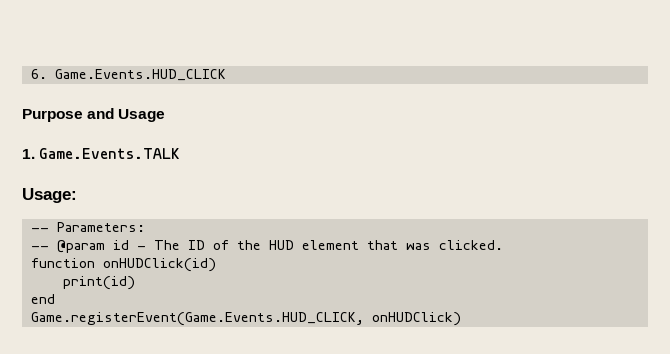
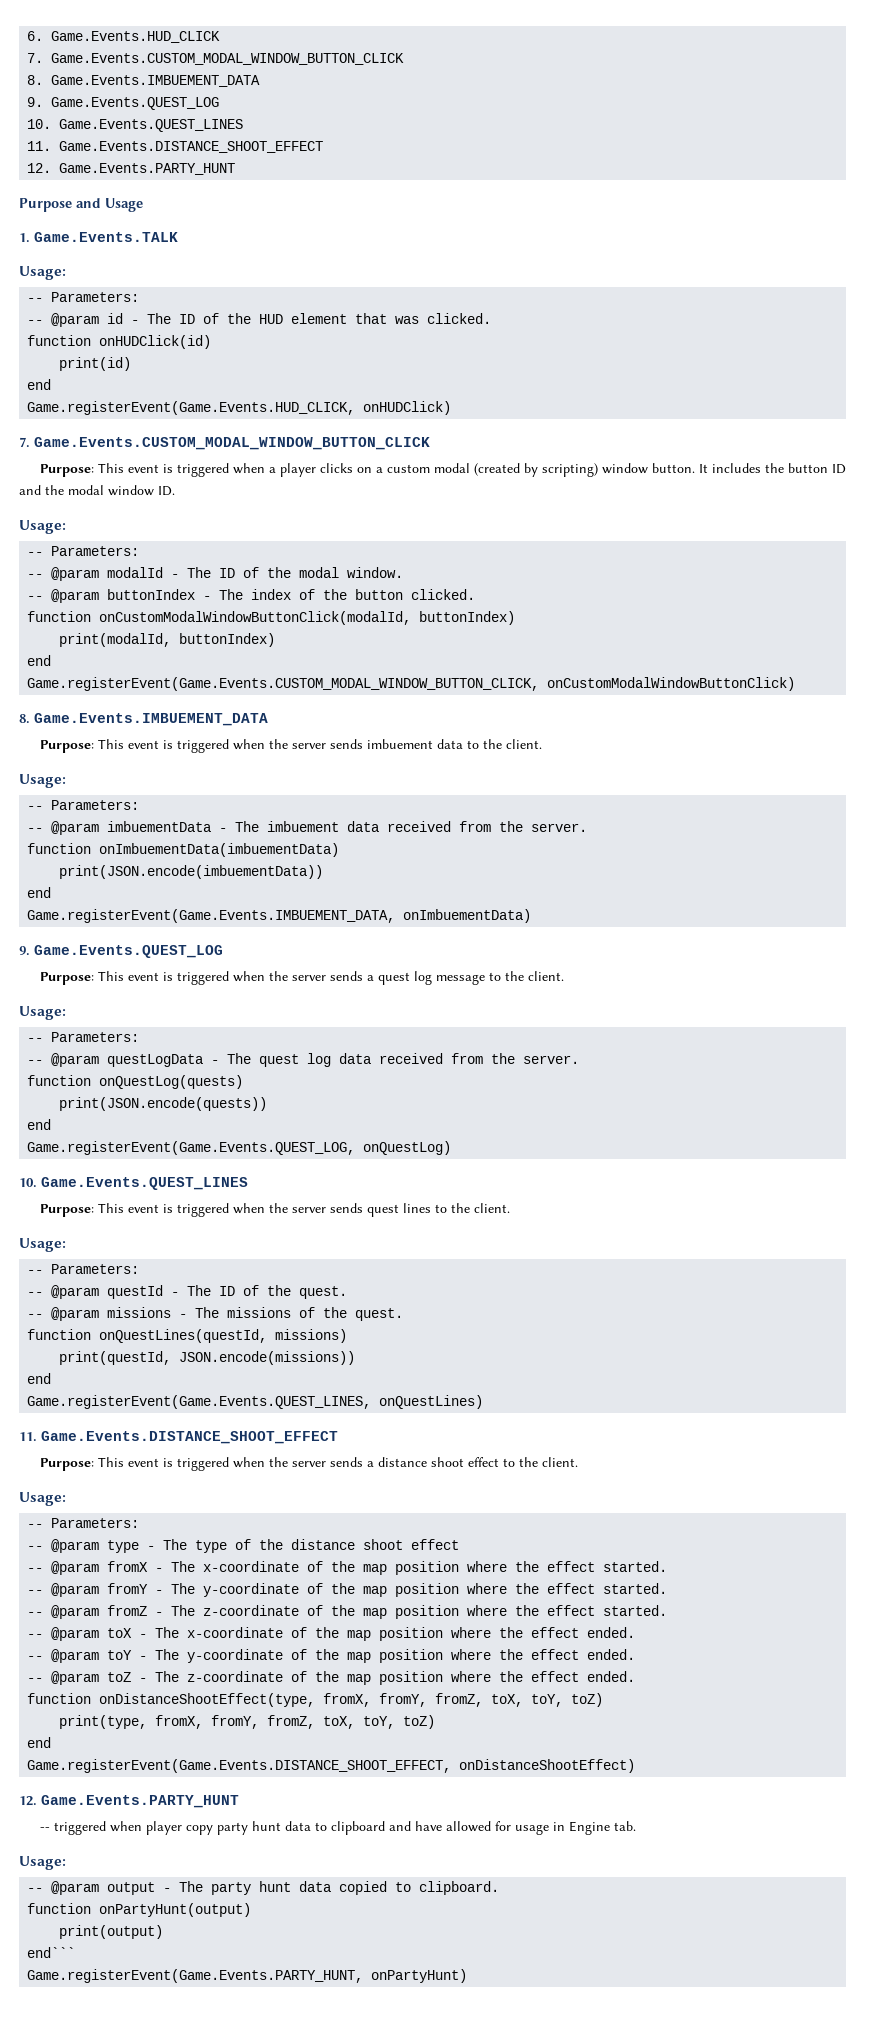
(226, 75) none -> [27,53,405,65] [27,75,261,87] [27,97,220,110] [27,119,244,132] [27,141,324,153] [27,163,236,175] // 7. Game.Events.CUSTOM_MODAL_WINDOW_BUTTON_CLICK // 8. Game.Events.IMBUEMENT_DATA // 9. Game.Events.QUEST_LOG // 10. Game.Events.QUEST_LINES // 11. Game.Events.DISTANCE_SHOOT_EFFECT // 12. Game.Events.PARTY_HUNT
(461, 319) none -> [19,437,430,450] [39,463,846,477] [19,485,175,496] [19,520,66,534] [27,546,140,556] [27,567,404,581] [27,589,476,603] [27,611,516,625] [59,633,276,647] [27,655,52,666] [27,677,796,691] [19,713,268,726] [39,739,542,753] [19,774,66,788] [27,800,140,810] [27,821,588,835] [27,843,340,857] [59,865,324,879] [27,887,52,898] [27,909,532,923] [19,945,223,958] [39,971,564,985] [19,1006,66,1020] [27,1032,140,1042] [27,1053,580,1067] [27,1075,244,1089] [59,1097,268,1111] [27,1119,52,1130] [27,1141,452,1155] [19,1177,248,1190] [39,1203,510,1217] [19,1238,66,1252] [27,1264,140,1274] [27,1285,348,1299] [27,1307,404,1321] [27,1329,348,1343] [59,1351,356,1365] [27,1373,52,1384] [27,1395,484,1409] [19,1431,338,1444] [39,1457,578,1471] [19,1492,66,1506] [27,1518,140,1528] [27,1539,460,1553] [27,1561,668,1575] [27,1583,668,1597] [27,1605,668,1619] [27,1627,636,1641] [27,1649,636,1663] [27,1671,636,1685] [27,1693,604,1707] [59,1715,436,1729] [27,1737,52,1748] [27,1759,636,1773] [19,1795,239,1808] [39,1821,636,1835] [19,1856,66,1870] [27,1881,500,1895] [27,1903,252,1917] [59,1925,164,1939] [27,1947,76,1958] [27,1969,468,1983] // 7. Game.Events.CUSTOM_MODAL_WINDOW_BUTTON_CLICK // Purpose: This event is triggered when a player clicks on a custom modal (created by scripting) window button. It includes the button ID and the modal window ID. // Usage: // -- Parameters: // -- @param modalId - The ID of the modal window. // -- @param buttonIndex - The index of the button clicked. // function onCustomModalWindowButtonClick(modalId, buttonIndex) // print(modalId, buttonIndex) // end // Game.registerEvent(Game.Events.CUSTOM_MODAL_WINDOW_BUTTON_CLICK, onCustomModalWindowButtonClick) // 8. Game.Events.IMBUEMENT_DATA // Purpose: This event is triggered when the server sends imbuement data to the client. // Usage: // -- Parameters: // -- @param imbuementData - The imbuement data received from the server. // function onImbuementData(imbuementData) // print(JSON.encode(imbuementData)) // end // Game.registerEvent(Game.Events.IMBUEMENT_DATA, onImbuementData) // 9. Game.Events.QUEST_LOG // Purpose: This event is triggered when the server sends a quest log message to the client. // Usage: // -- Parameters: // -- @param questLogData - The quest log data received from the server. // function onQuestLog(quests) // print(JSON.encode(quests)) // end // Game.registerEvent(Game.Events.QUEST_LOG, onQuestLog) // 10. Game.Events.QUEST_LINES // Purpose: This event is triggered when the server sends quest lines to the client. // Usage: // -- Parameters: // -- @param questId - The ID of the quest. // -- @param missions - The missions of the quest. // function onQuestLines(questId, missions) // print(questId, JSON.encode(missions)) // end // Game.registerEvent(Game.Events.QUEST_LINES, onQuestLines) // 11. Game.Events.DISTANCE_SHOOT_EFFECT // Purpose: This event is triggered when the server sends a distance shoot effect to the client. // Usage: // -- Parameters: // -- @param type - The type of the distance shoot effect // -- @param fromX - The x-coordinate of the map position where the effect started. // -- @param fromY - The y-coordinate of the map position where the effect started. // -- @param fromZ - The z-coordinate of the map position where the effect started. // -- @param toX - The x-coordinate of the map position where the effect ended. // -- @param toY - The y-coordinate of the map position where the effect ended. // -- @param toZ - The z-coordinate of the map position where the effect ended. // function onDistanceShootEffect(type, fromX, fromY, fromZ, toX, toY, toZ) // print(type, fromX, fromY, fromZ, toX, toY, toZ) // end // Game.registerEvent(Game.Events.DISTANCE_SHOOT_EFFECT, onDistanceShootEffect) // 12. Game.Events.PARTY_HUNT // -- triggered when player copy party hunt data to clipboard and have allowed for usage in Engine tab. // Usage: // -- @param output - The party hunt data copied to clipboard. // function onPartyHunt(output) // print(output) // end``` // Game.registerEvent(Game.Events.PARTY_HUNT, onPartyHunt)

